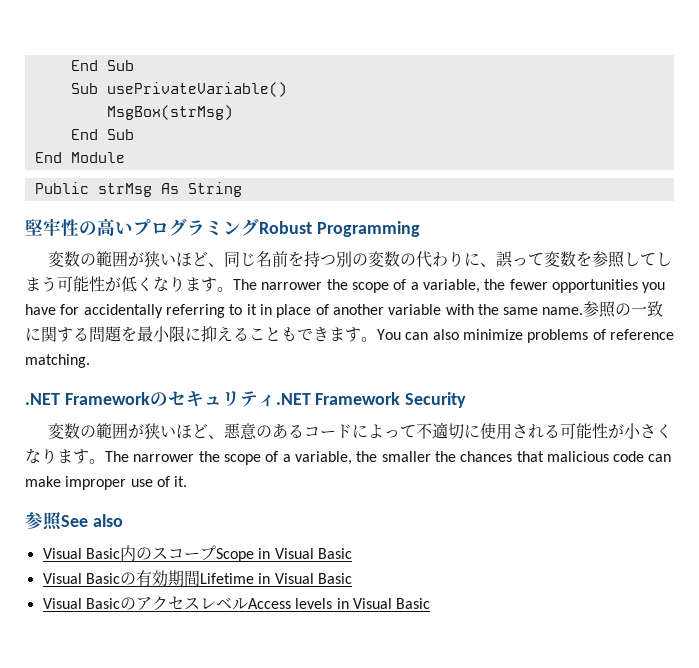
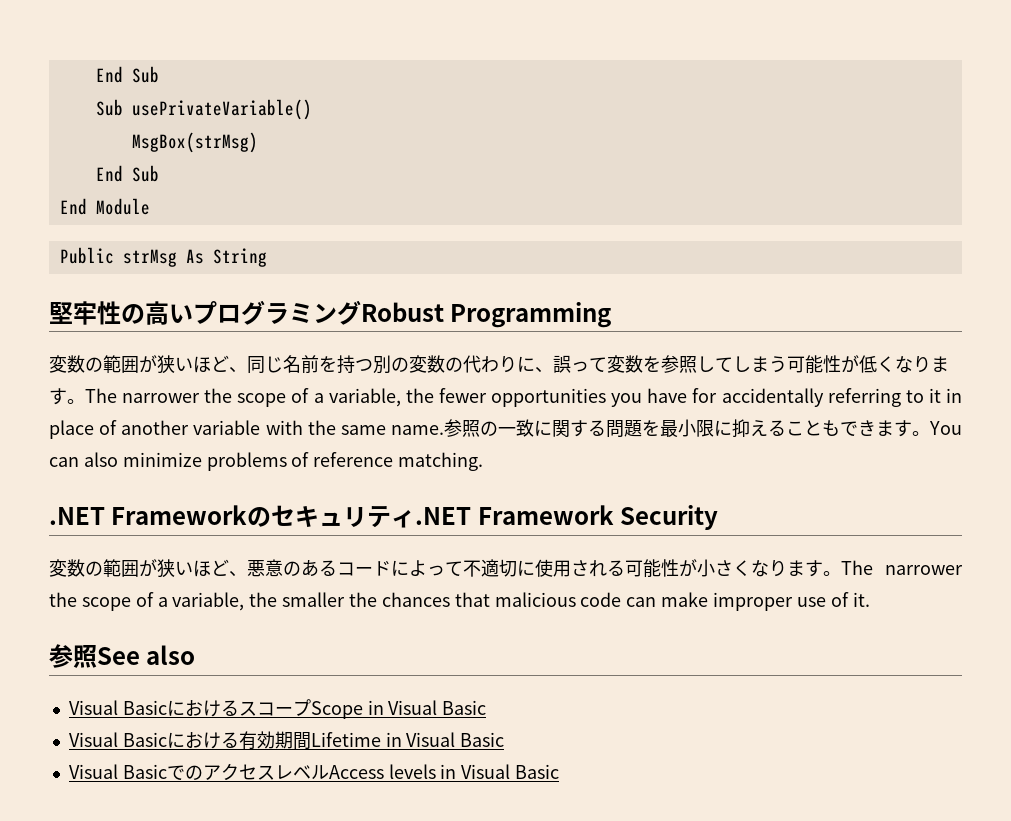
[119,545,152,561] 内の -> [166,700,239,717] における
[119,572,136,585] の -> [166,732,239,749] における
(120, 603) none -> [166,765,185,780] で

